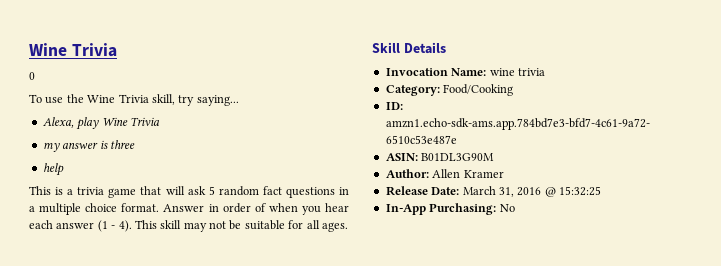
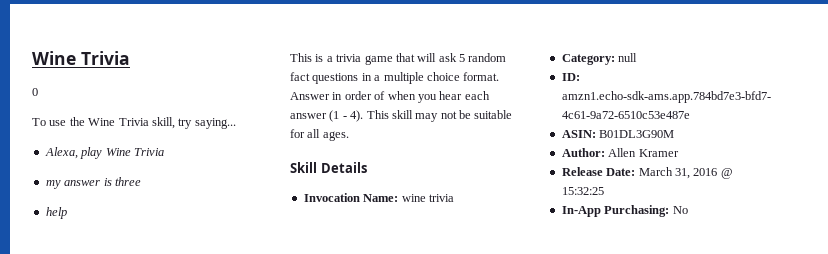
[443,84,514,96] Food/Cooking -> [618,53,638,62] null

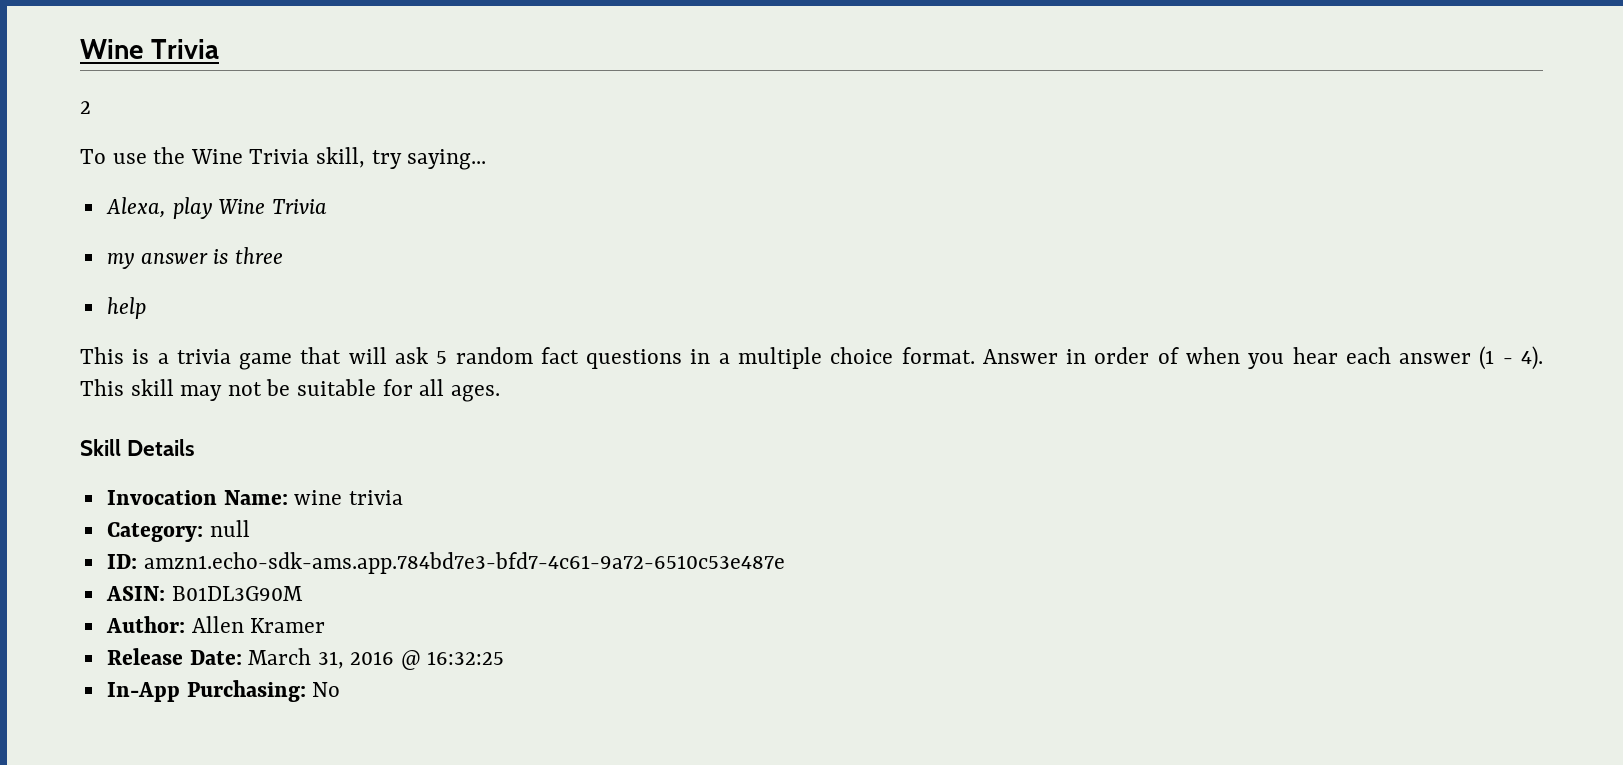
[32,51,130,65] [32,88,38,96] Wine Trivia // 0 -> [80,39,219,59] [80,101,91,114] Wine Trivia // 2
[561,187,604,195] 15:32:25 -> [426,651,504,665] 16:32:25

